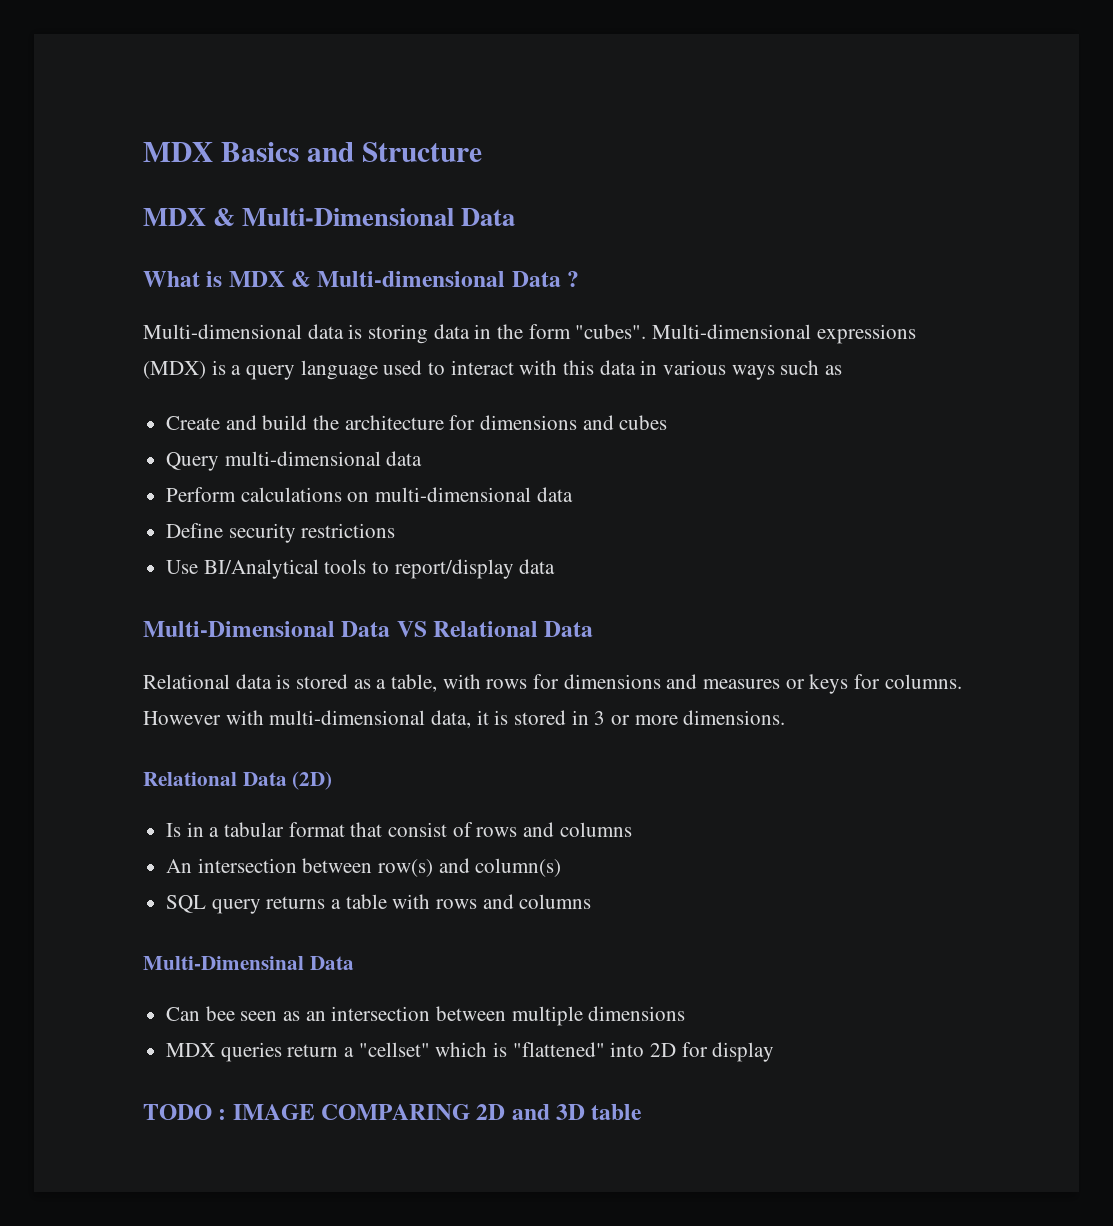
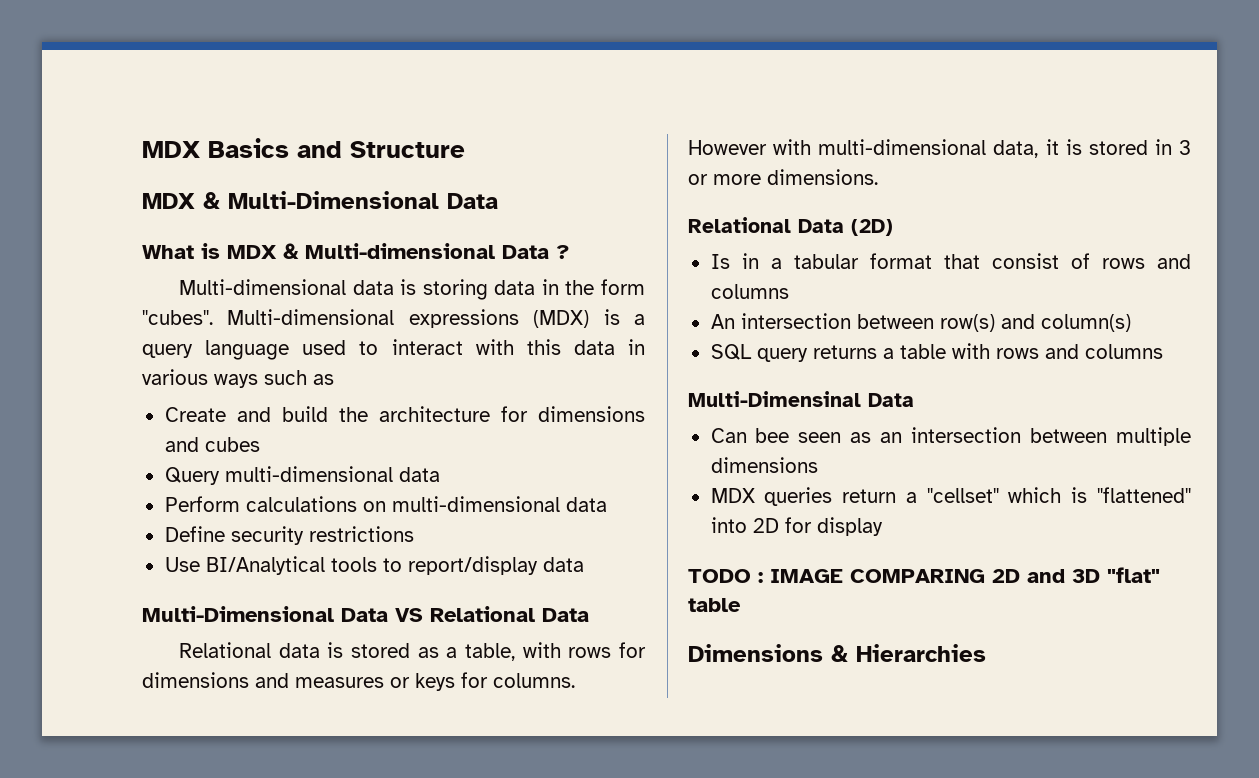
[591,1104,643,1120] table -> [1107,567,1160,583] [688,598,741,612] [688,644,986,662] "flat" table // Dimensions & Hierarchies

